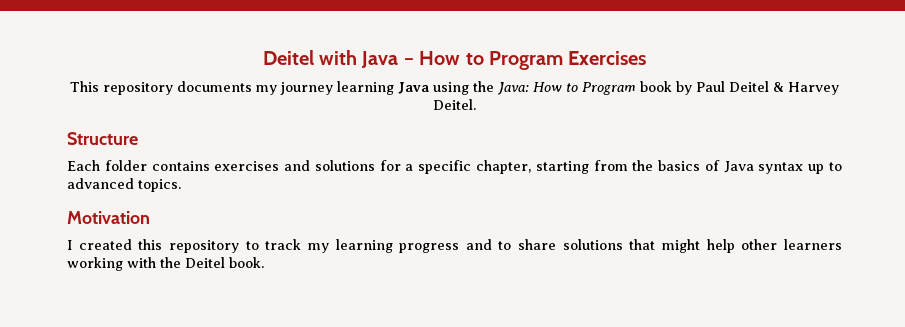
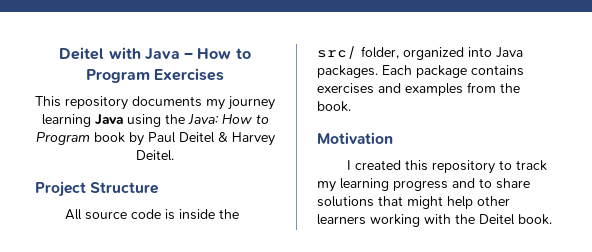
(476, 104) none -> [35,181,86,197] Project
[67,160,843,174] [67,178,181,192] Each folder contains exercises and solutions for a specific chapter, starting from the basics of Java syntax up to advanced topics. -> [65,209,240,220] [317,46,523,60] [317,65,524,78] [317,82,520,96] [317,101,351,112] All source code is inside the src/ folder, organized into Java packages. Each package contains exercises and examples from the book.

